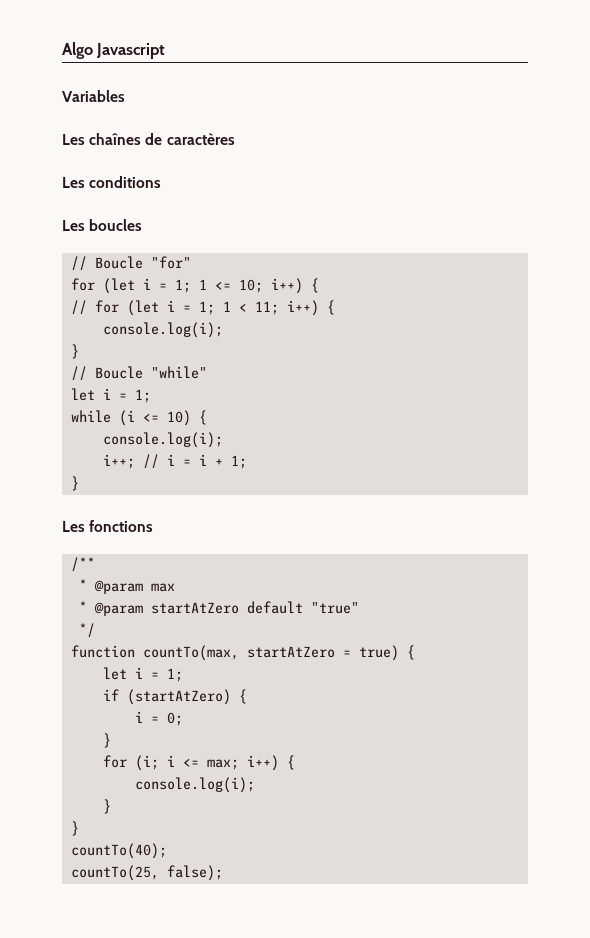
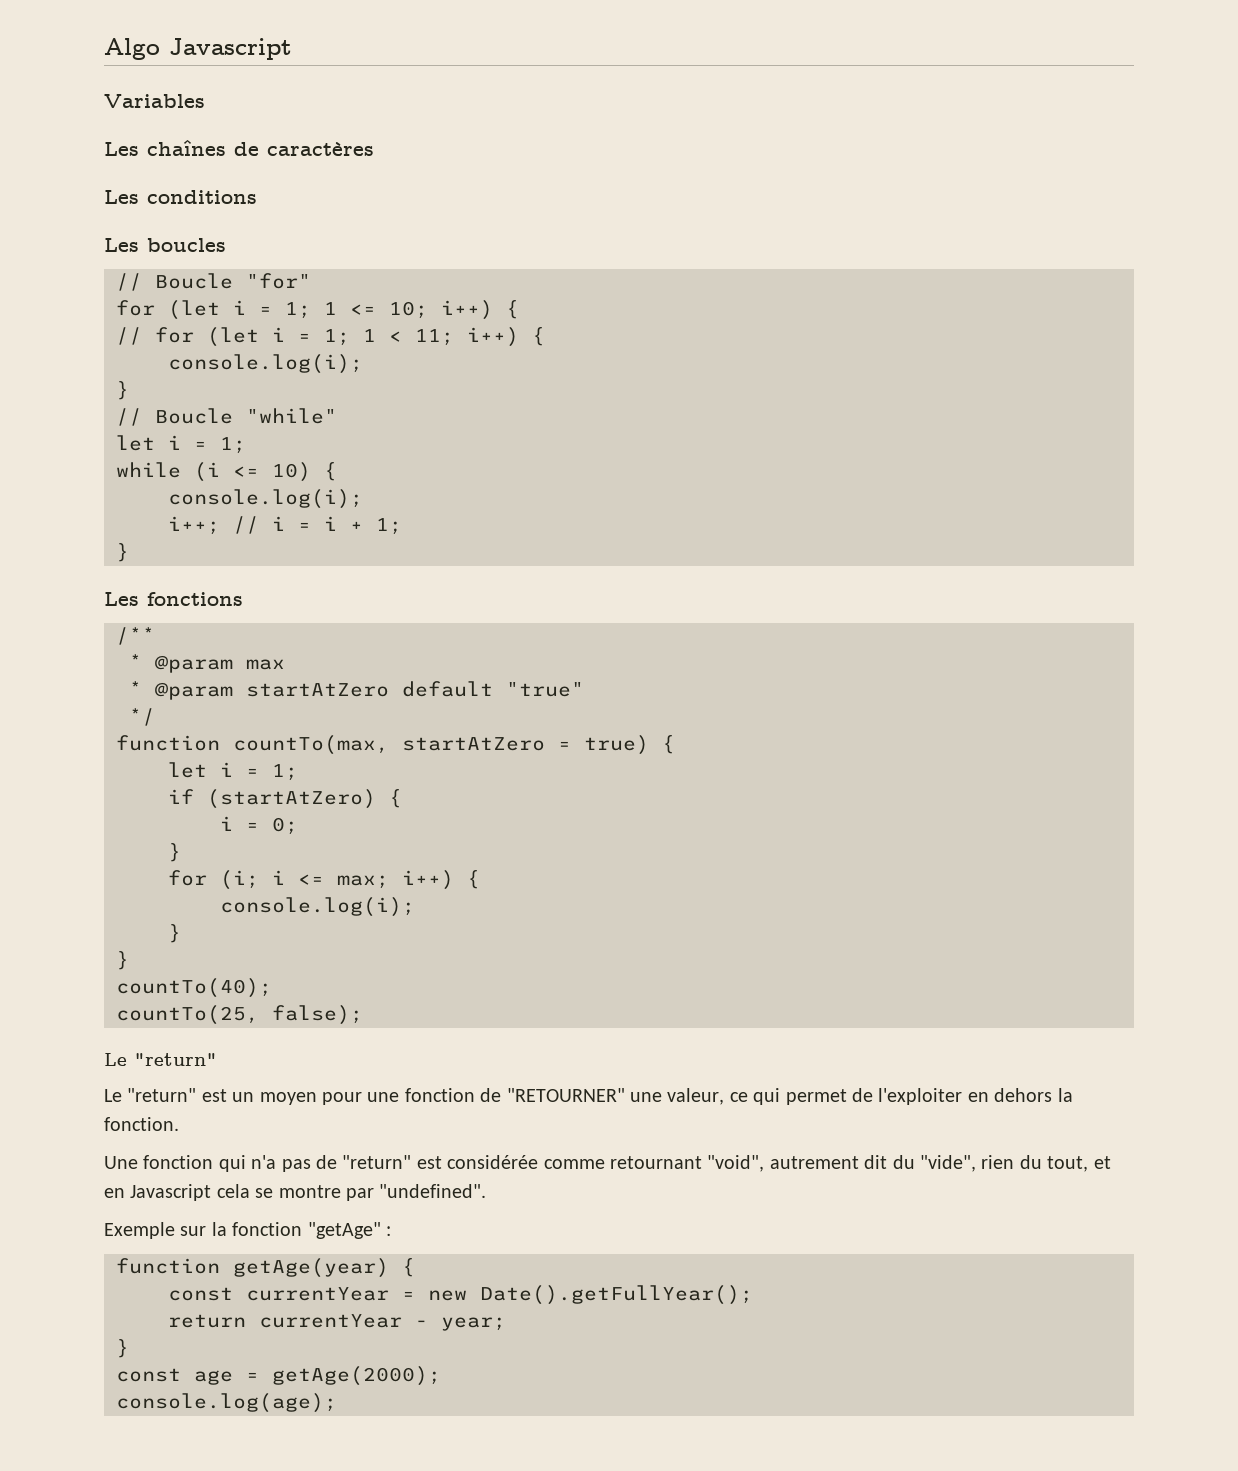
(223, 873) none -> [104,1053,217,1066] [104,1088,1073,1105] [104,1117,179,1131] [104,1155,1111,1172] [104,1184,487,1201] [104,1222,391,1239] [116,1258,415,1278] [168,1285,753,1305] [168,1314,506,1331] [116,1339,129,1358] [116,1366,441,1386] [116,1393,337,1413] // Le "return" // Le "return" est un moyen pour une fonction de "RETOURNER" une valeur, ce qui permet de l'exploiter en dehors la fonction. // Une fonction qui n'a pas de "return" est considérée comme retournant "void", autrement dit du "vide", rien du tout, et en Javascript cela se montre par "undefined". // Exemple sur la fonction "getAge" : // function getAge(year) { // const currentYear = new Date().getFullYear(); // return currentYear - year; // } // const age = getAge(2000); // console.log(age);

